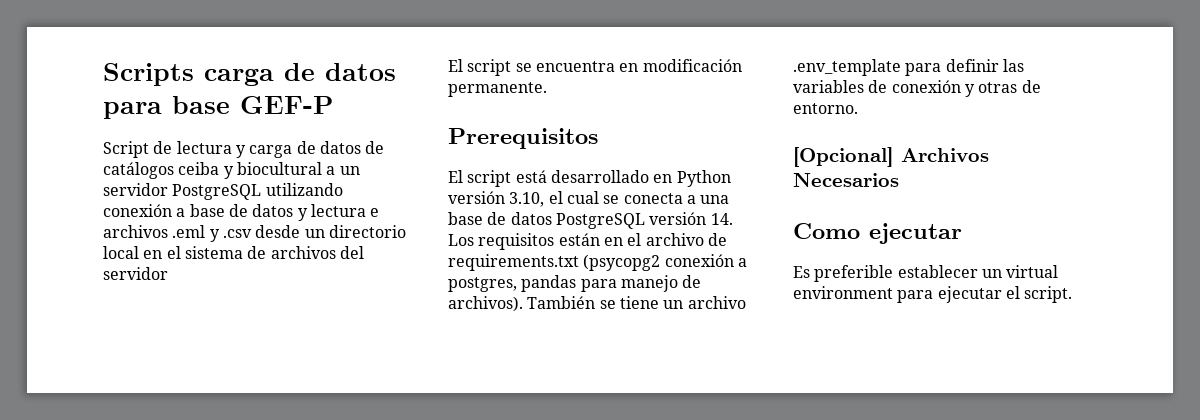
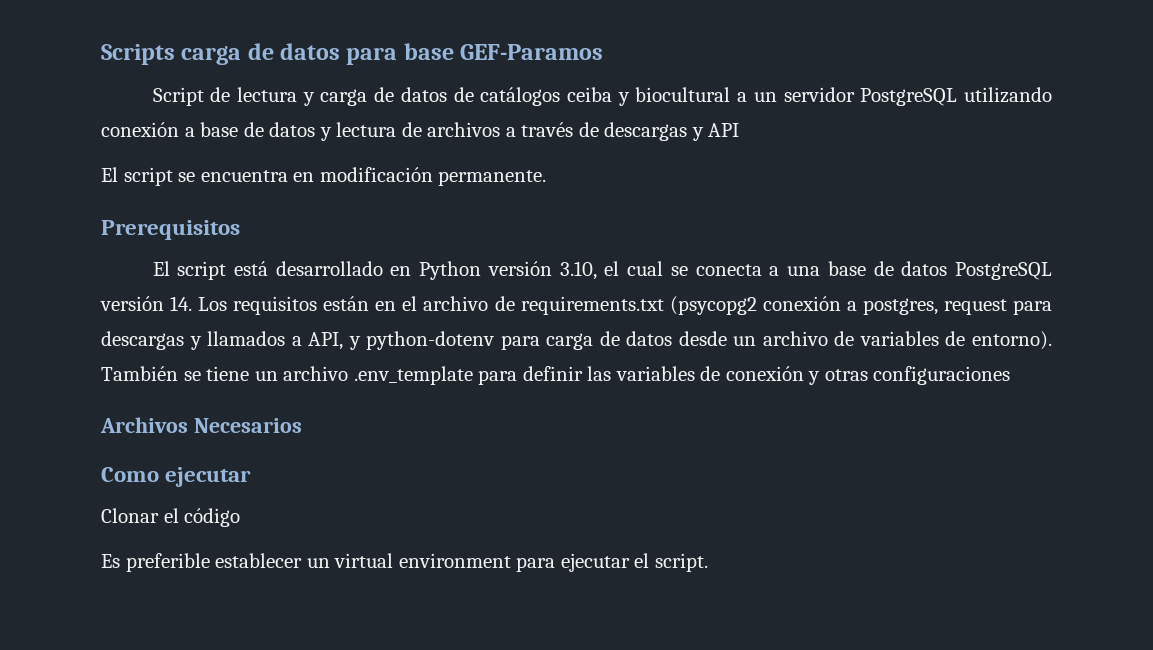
[240,96,333,114] GEF-P -> [460,44,604,60] GEF-Paramos
[370,208,380,217] [103,225,406,242] [103,246,364,259] [103,267,168,280] e archivos .eml y .csv desde un directorio local en el sistema de archivos del servidor -> [401,122,740,141] de archivos a través de descargas y API
[521,275,702,292] [448,296,523,312] pandas para manejo de archivos). -> [943,299,1053,315] [101,331,1052,350] request para descargas y llamados a API, y python-dotenv para carga de datos desde un archivo de variables de entorno).
[1021,80,1041,93] [793,103,858,114] [793,147,893,167] de entorno. // [Opcional] -> [873,366,1011,385] configuraciones //
(962, 233) none -> [101,508,241,527] // Clonar el código

